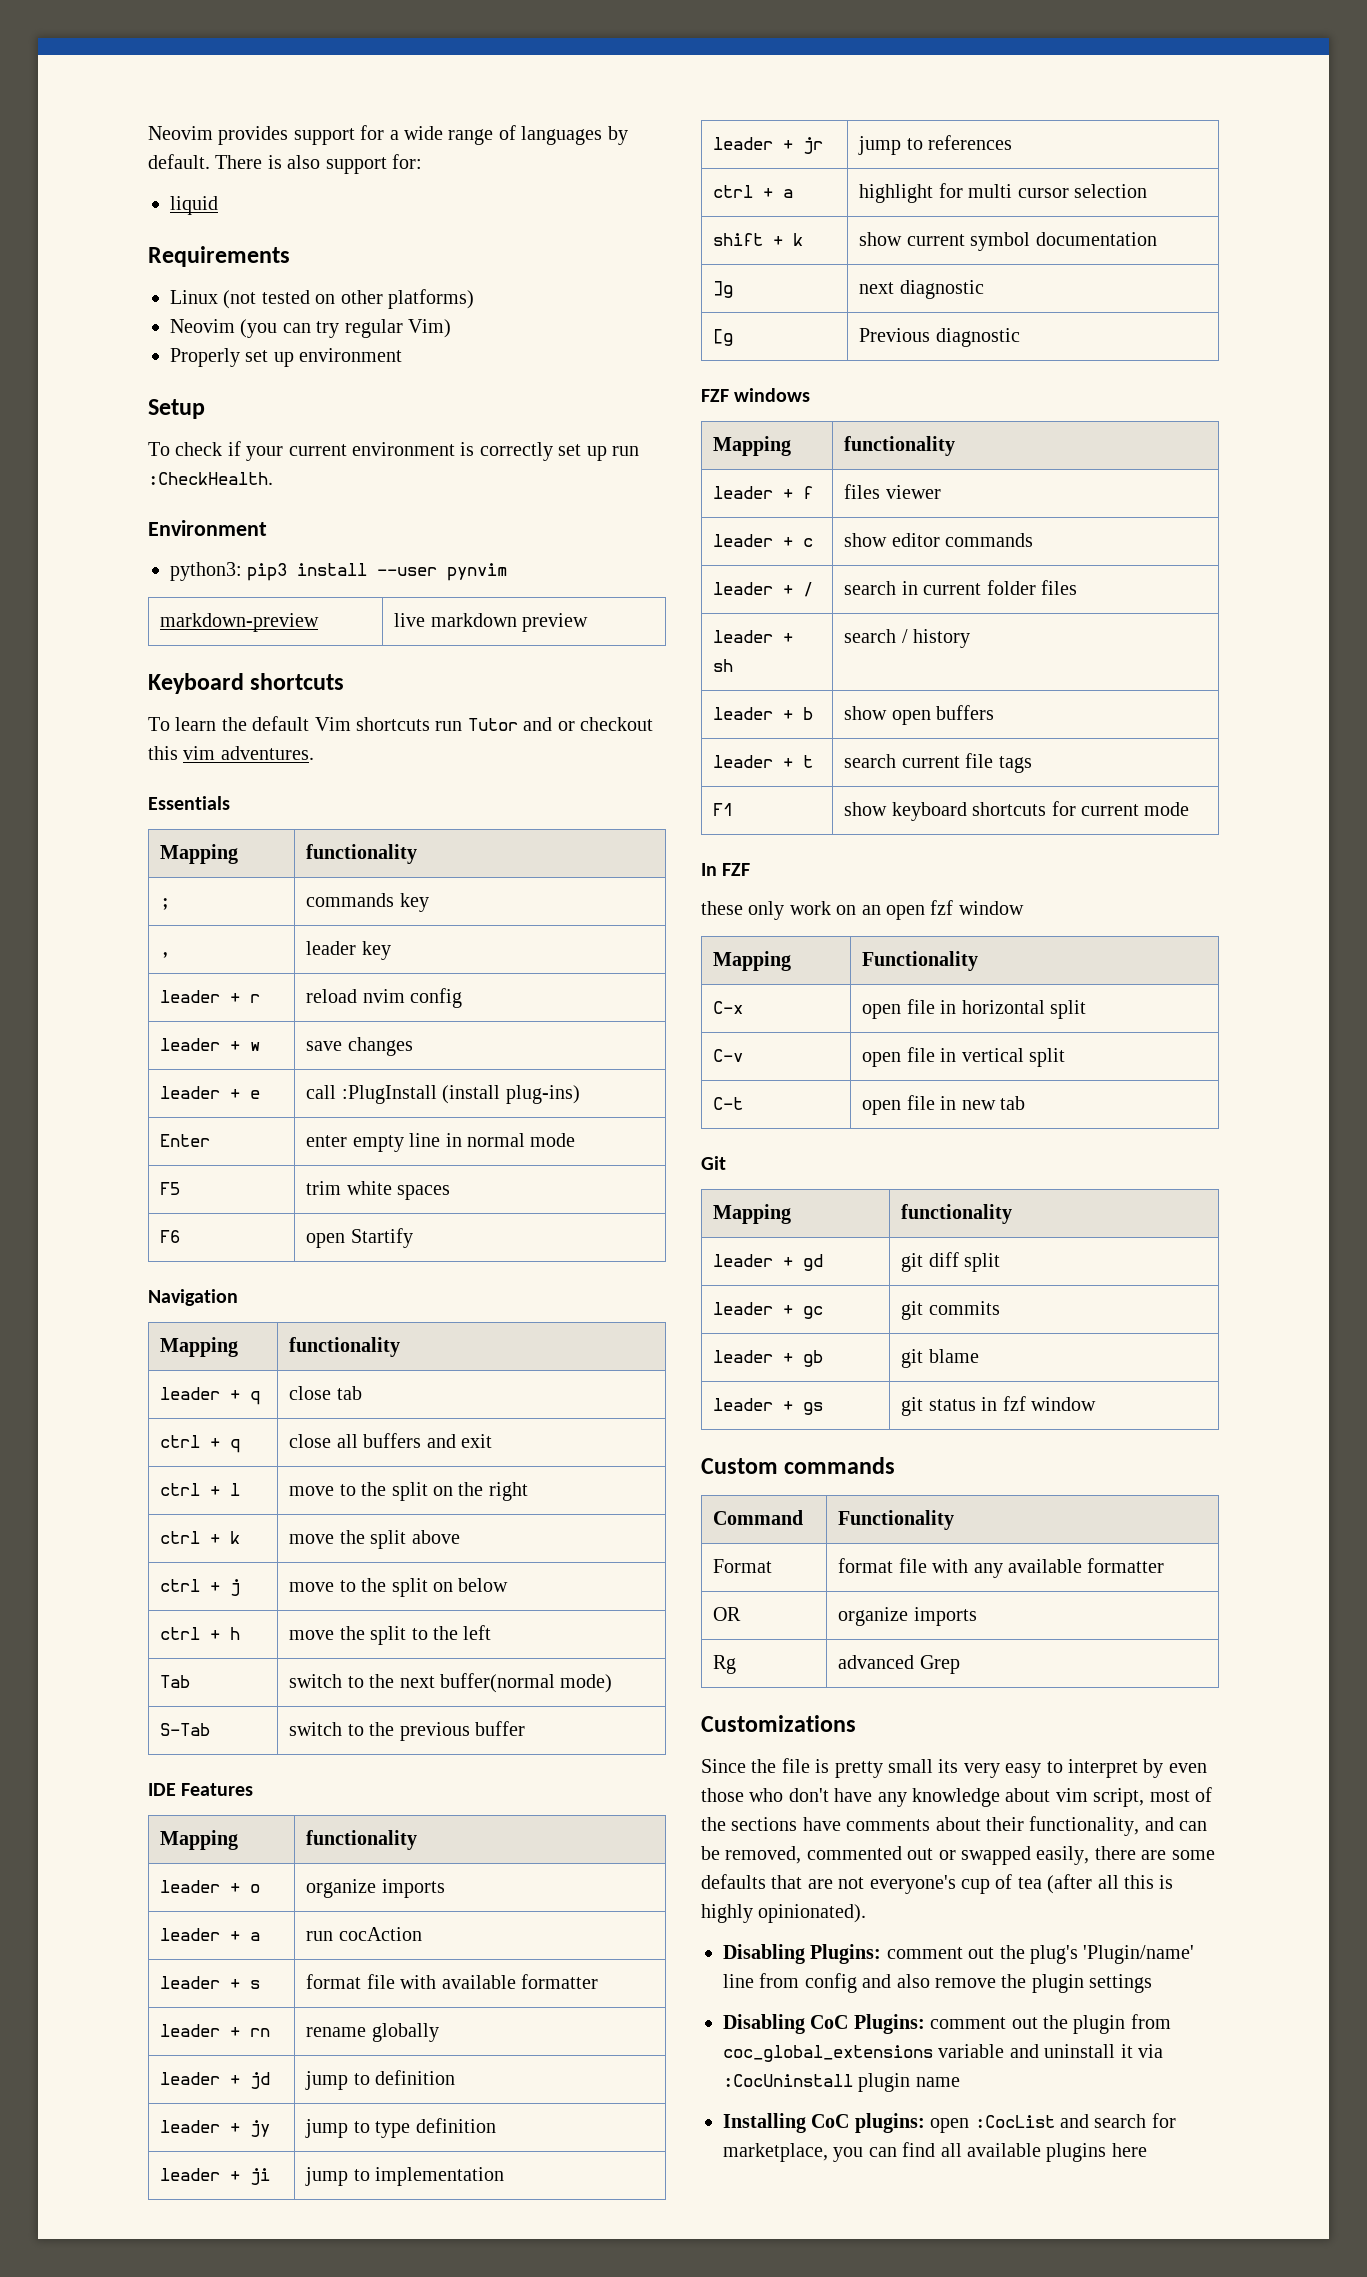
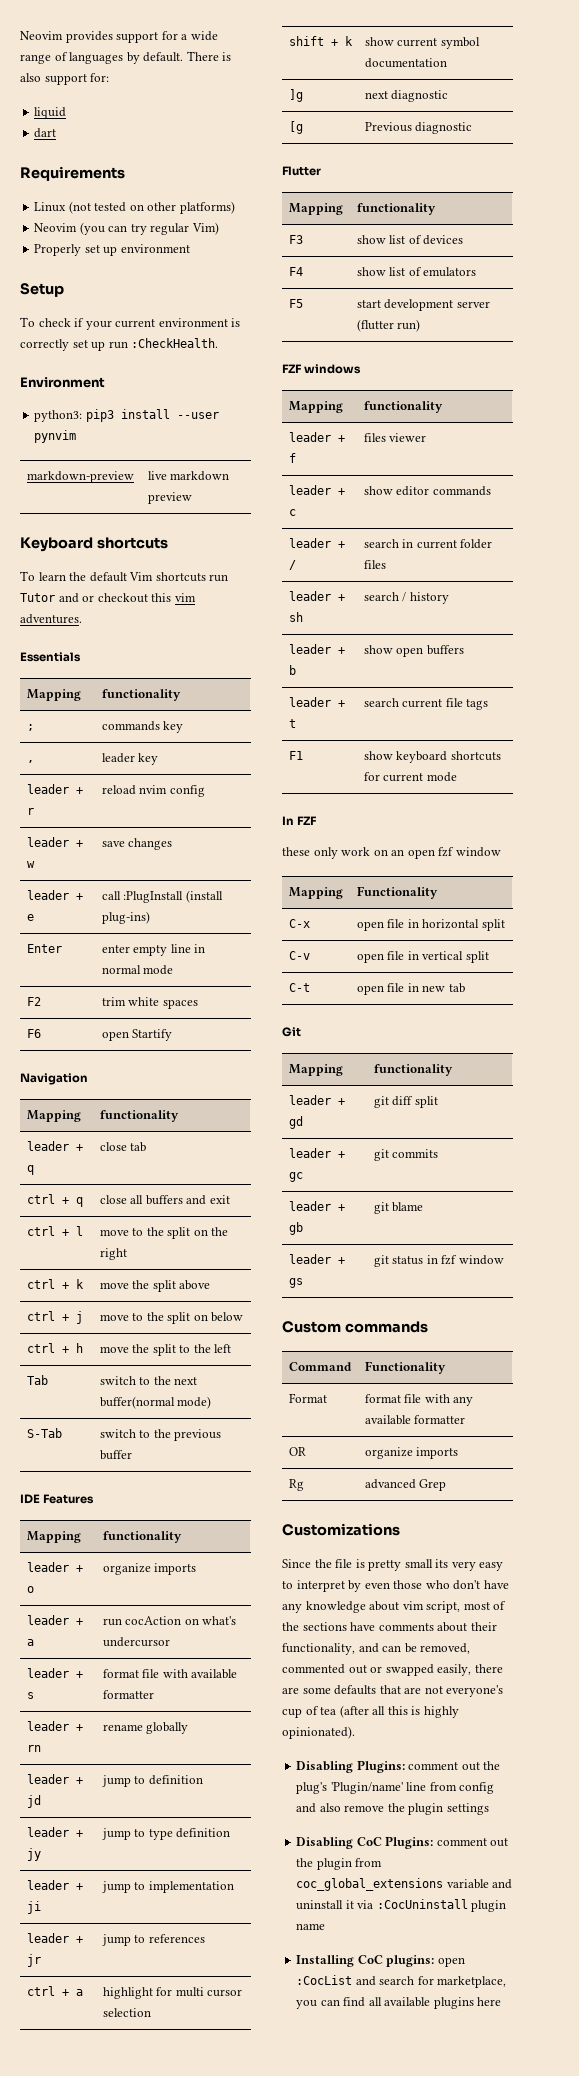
(218, 205) none -> [34,128,57,138] // dart
[160,1182,181,1195] F5 -> [26,997,41,1006] F2
(422, 1934) none -> [184,1616,237,1625] [102,1637,170,1647] on what's undercursor
(1020, 337) none -> [282,166,321,176] [288,203,343,215] [356,203,436,215] [288,235,303,244] [356,235,464,245] [288,267,303,276] [356,267,477,277] [288,299,303,308] [356,299,490,311] [356,319,421,332] // Flutter // Mapping | functionality // F3 | show list of devices // F4 | show list of emulators // F5 | start development server (flutter run)

